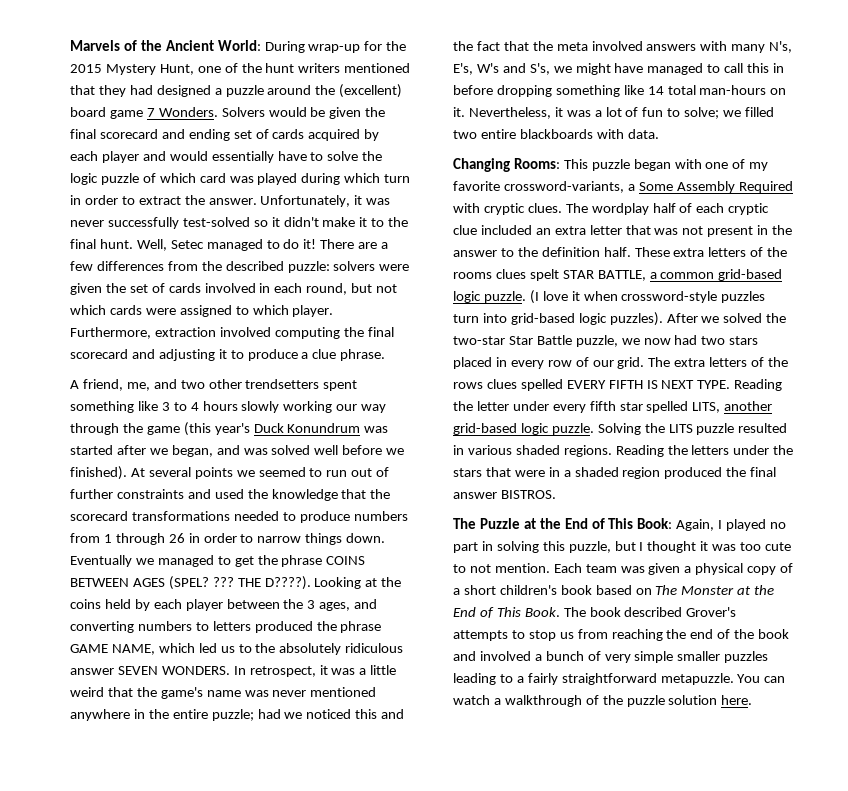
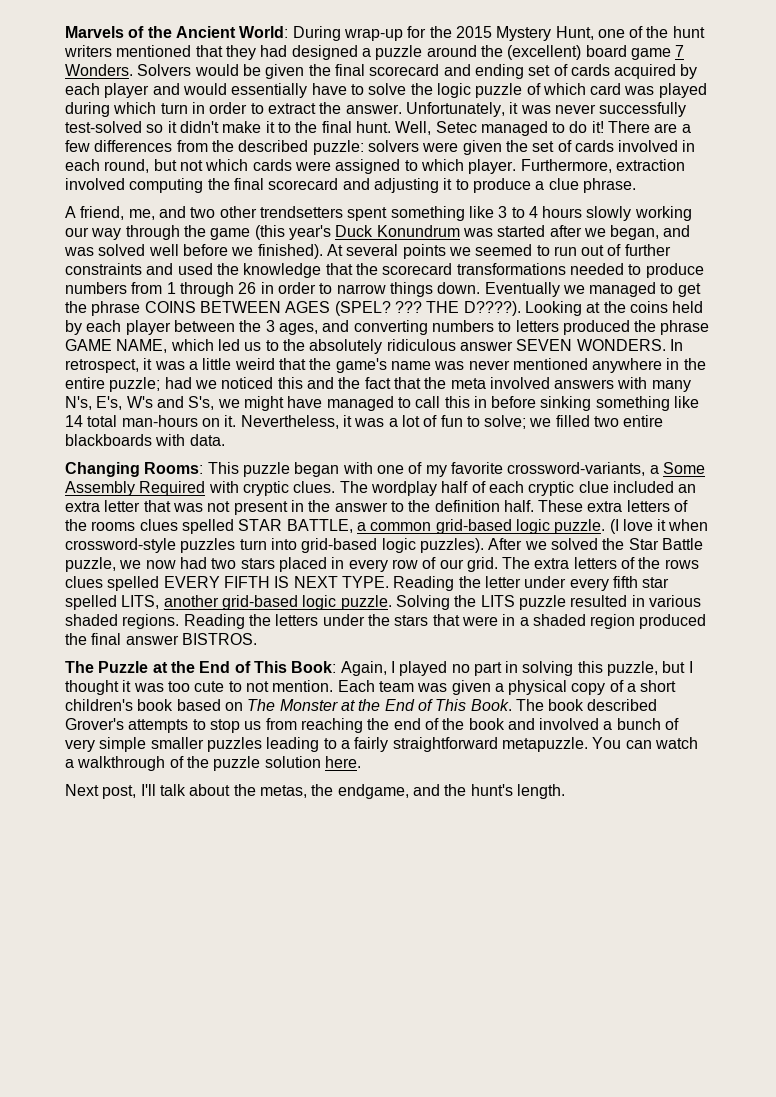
[496,85,552,97] dropping -> [540,396,592,411] sinking
[529,269,559,281] spelt -> [181,519,234,534] spelled
[453,336,505,345] two-star -> (625, 544) none
(753, 700) none -> [65,784,565,799] // Next post, I'll talk about the metas, the endgame, and the hunt's length.

